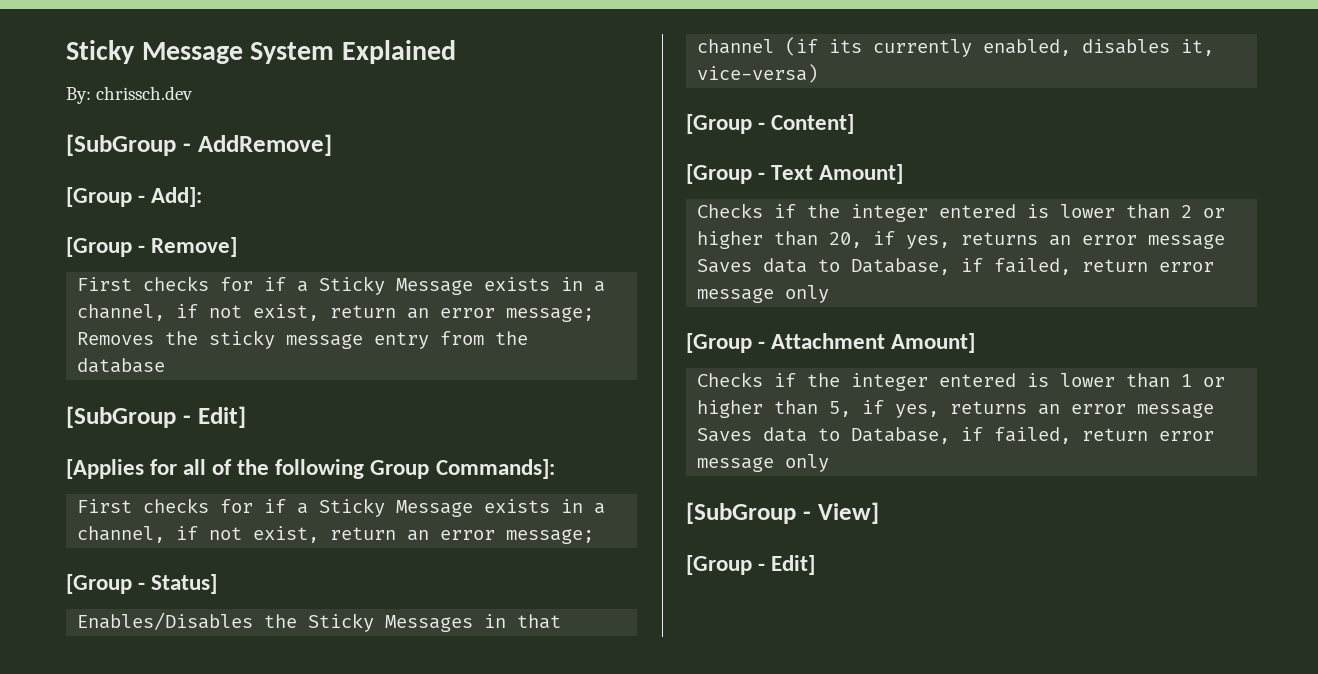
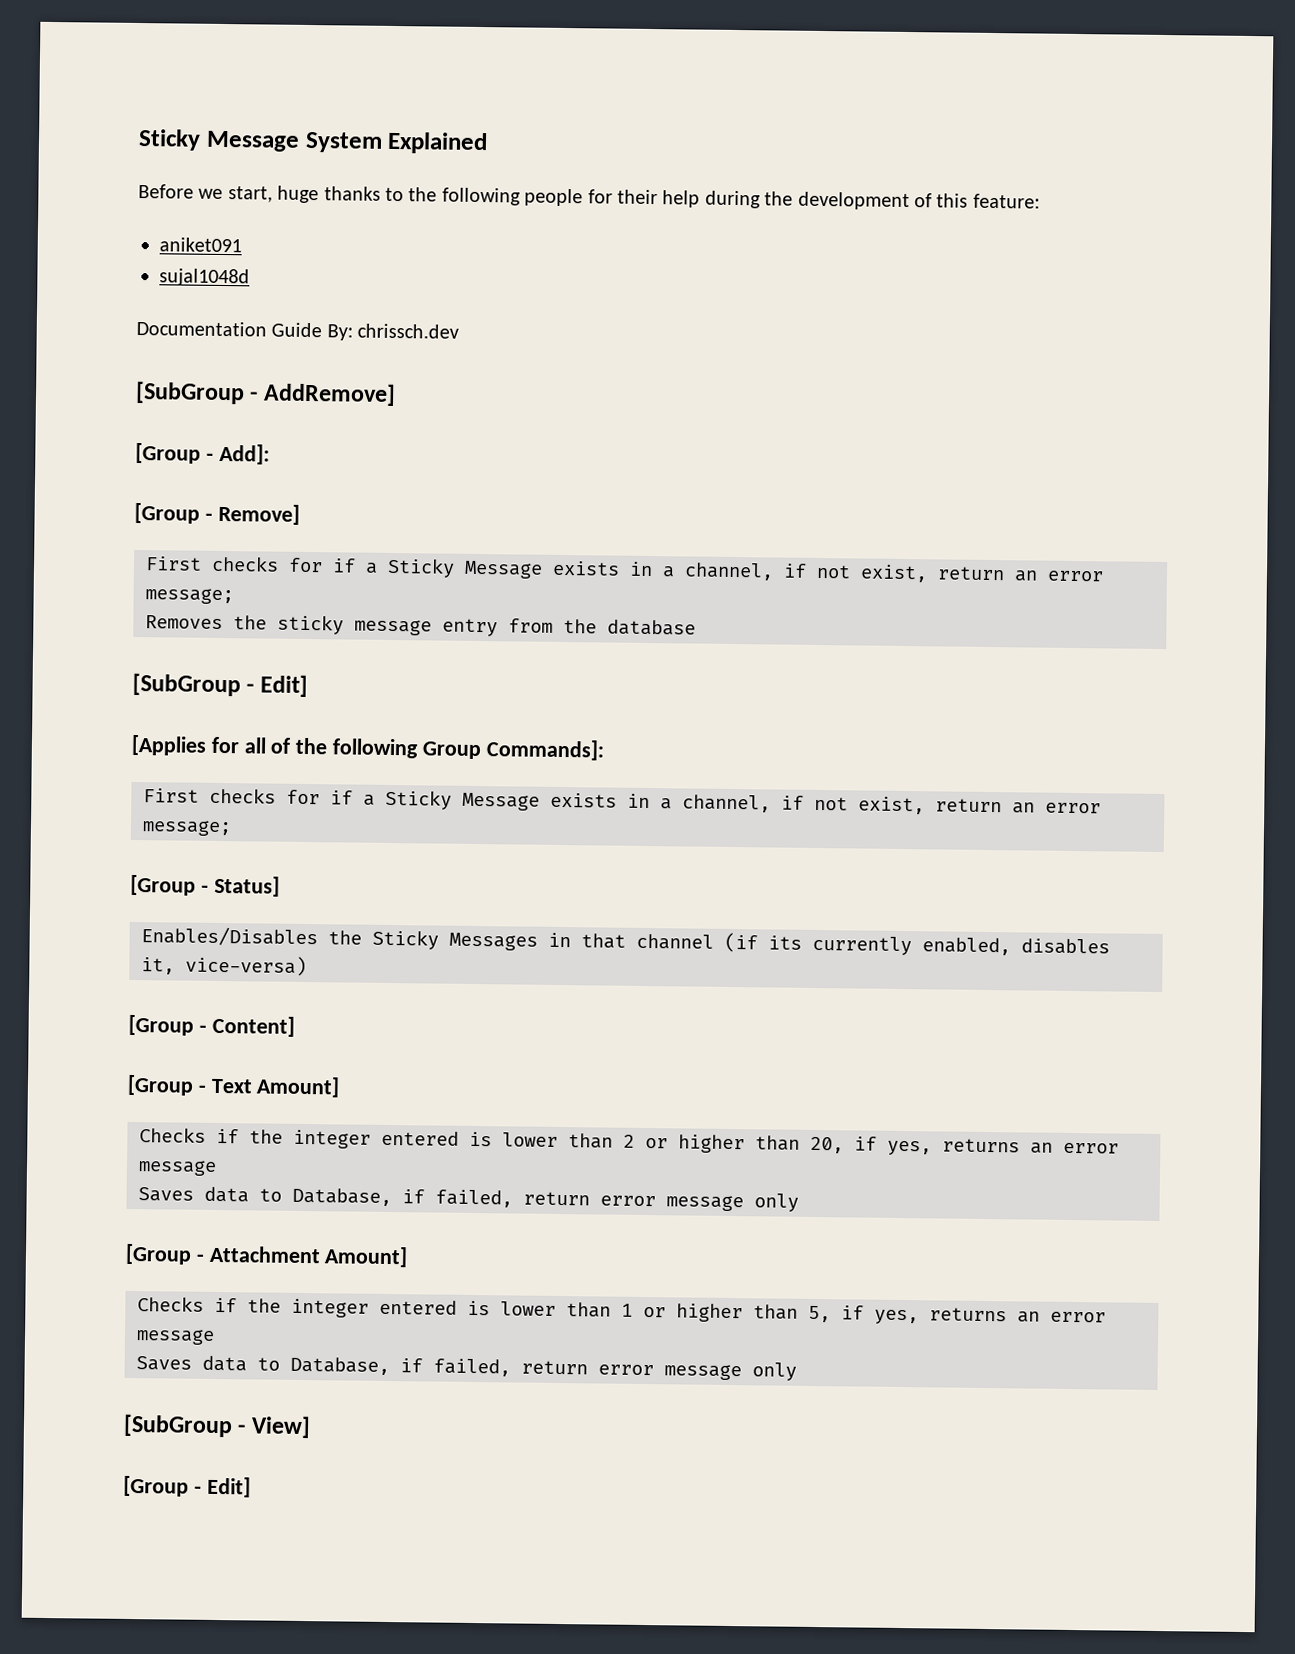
(456, 52) none -> [138,184,1040,211] [159,237,242,253] [159,268,250,287] [136,320,323,338] Before we start, huge thanks to the following people for their help during the development of this feature: // aniket091 // sujal1048d // Documentation Guide

